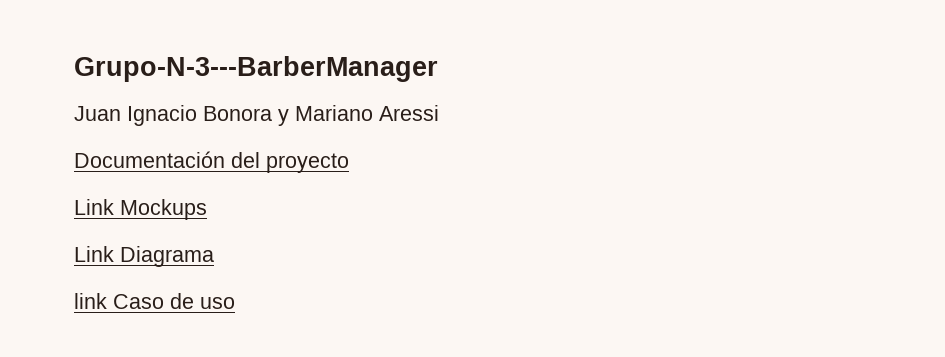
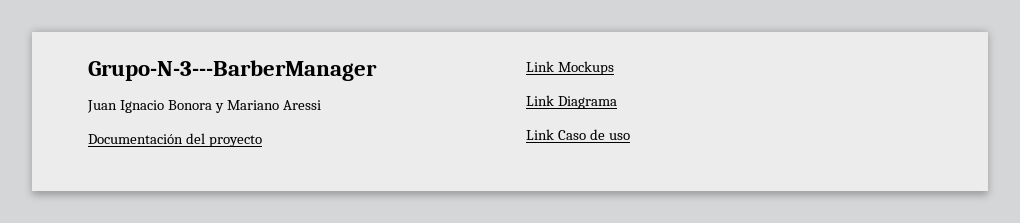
[74,293,107,309] link -> [526,129,554,140] Link

